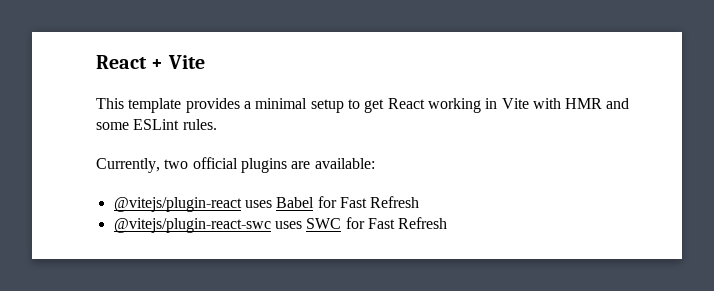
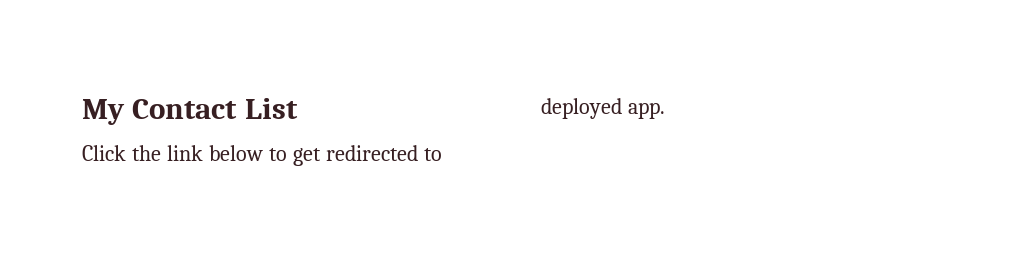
[96,55,205,69] [96,98,630,113] [96,119,217,130] [96,157,375,173] [113,196,420,212] [113,217,448,233] React + Vite // This template provides a minimal setup to get React working in Vite with HMR and some ESLint rules. // Currently, two official plugins are available: // @vitejs/plugin-react uses Babel for Fast Refresh // @vitejs/plugin-react-swc uses SWC for Fast Refresh -> [82,98,298,125] [82,145,442,166] [541,98,665,119] My Contact List // Click the link below to get redirected to deployed app.

